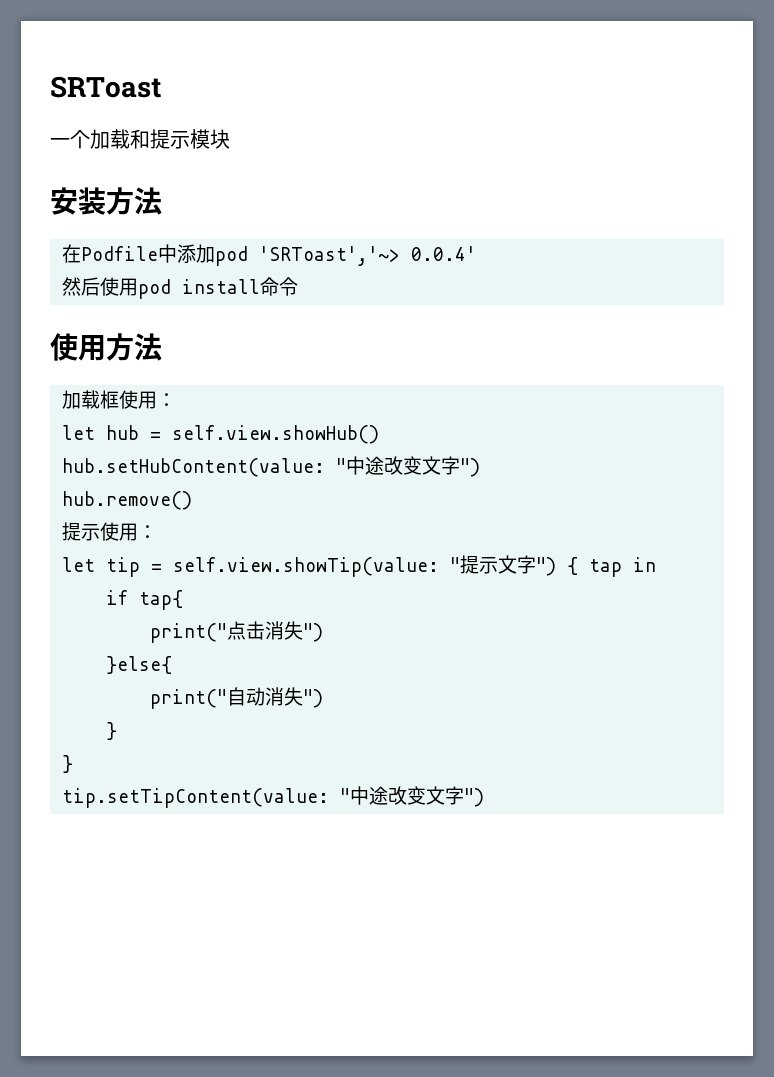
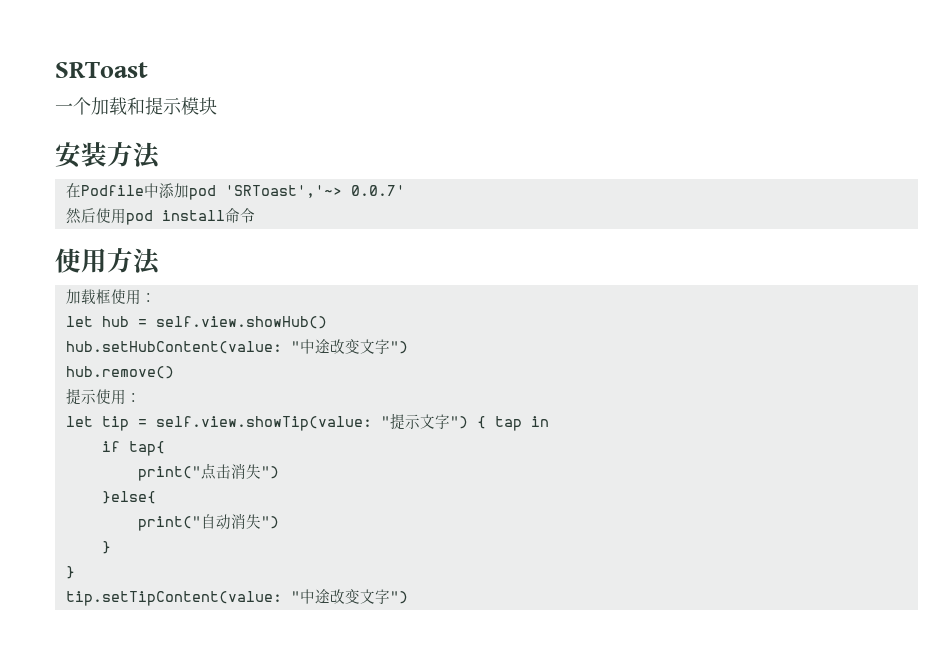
[411,246,476,261] 0.0.4' -> [350,185,405,196] 0.0.7'

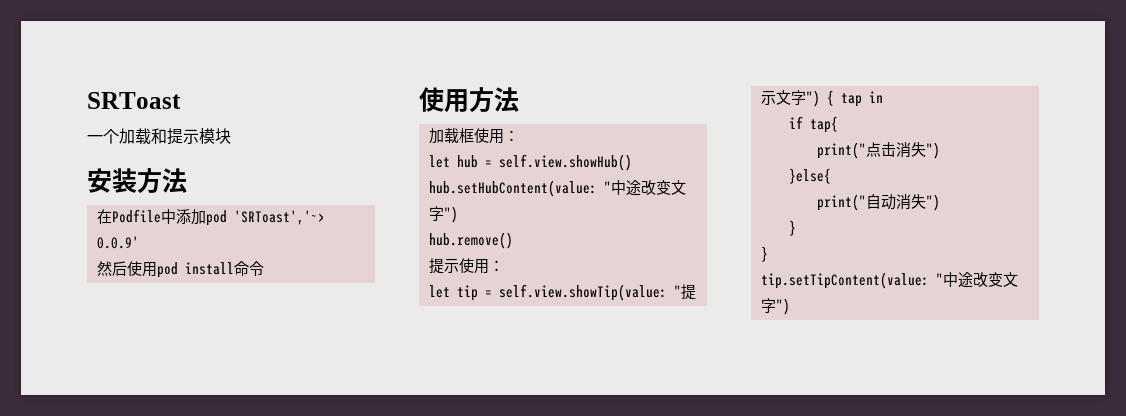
[350,185,405,196] 0.0.7' -> [96,236,139,249] 0.0.9'

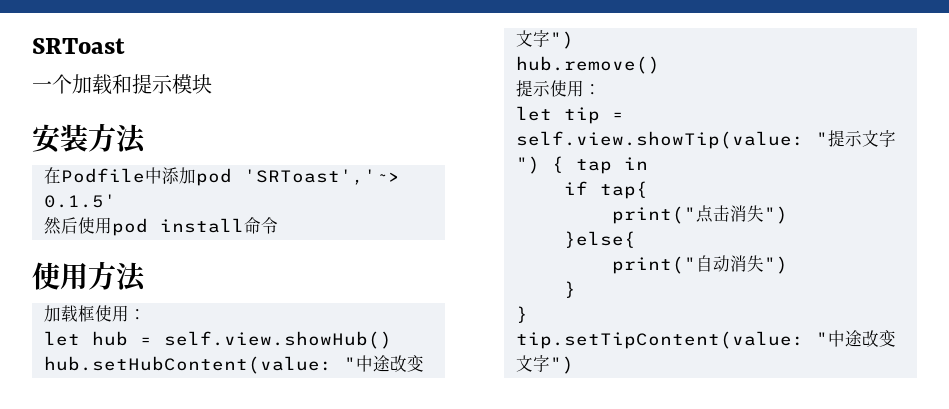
[96,236,139,249] 0.0.9' -> [44,194,116,208] 0.1.5'

